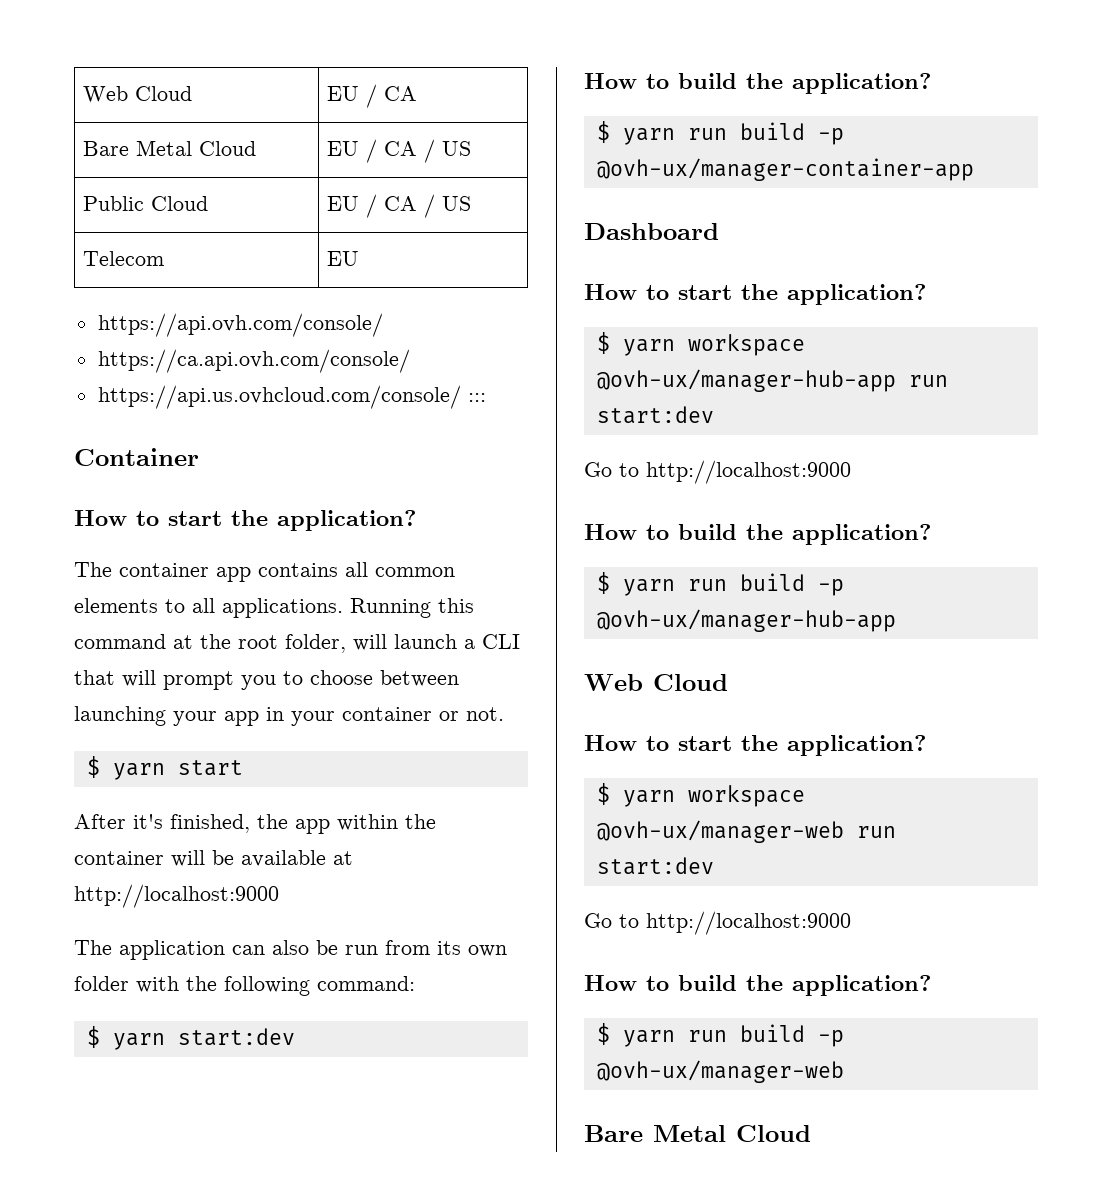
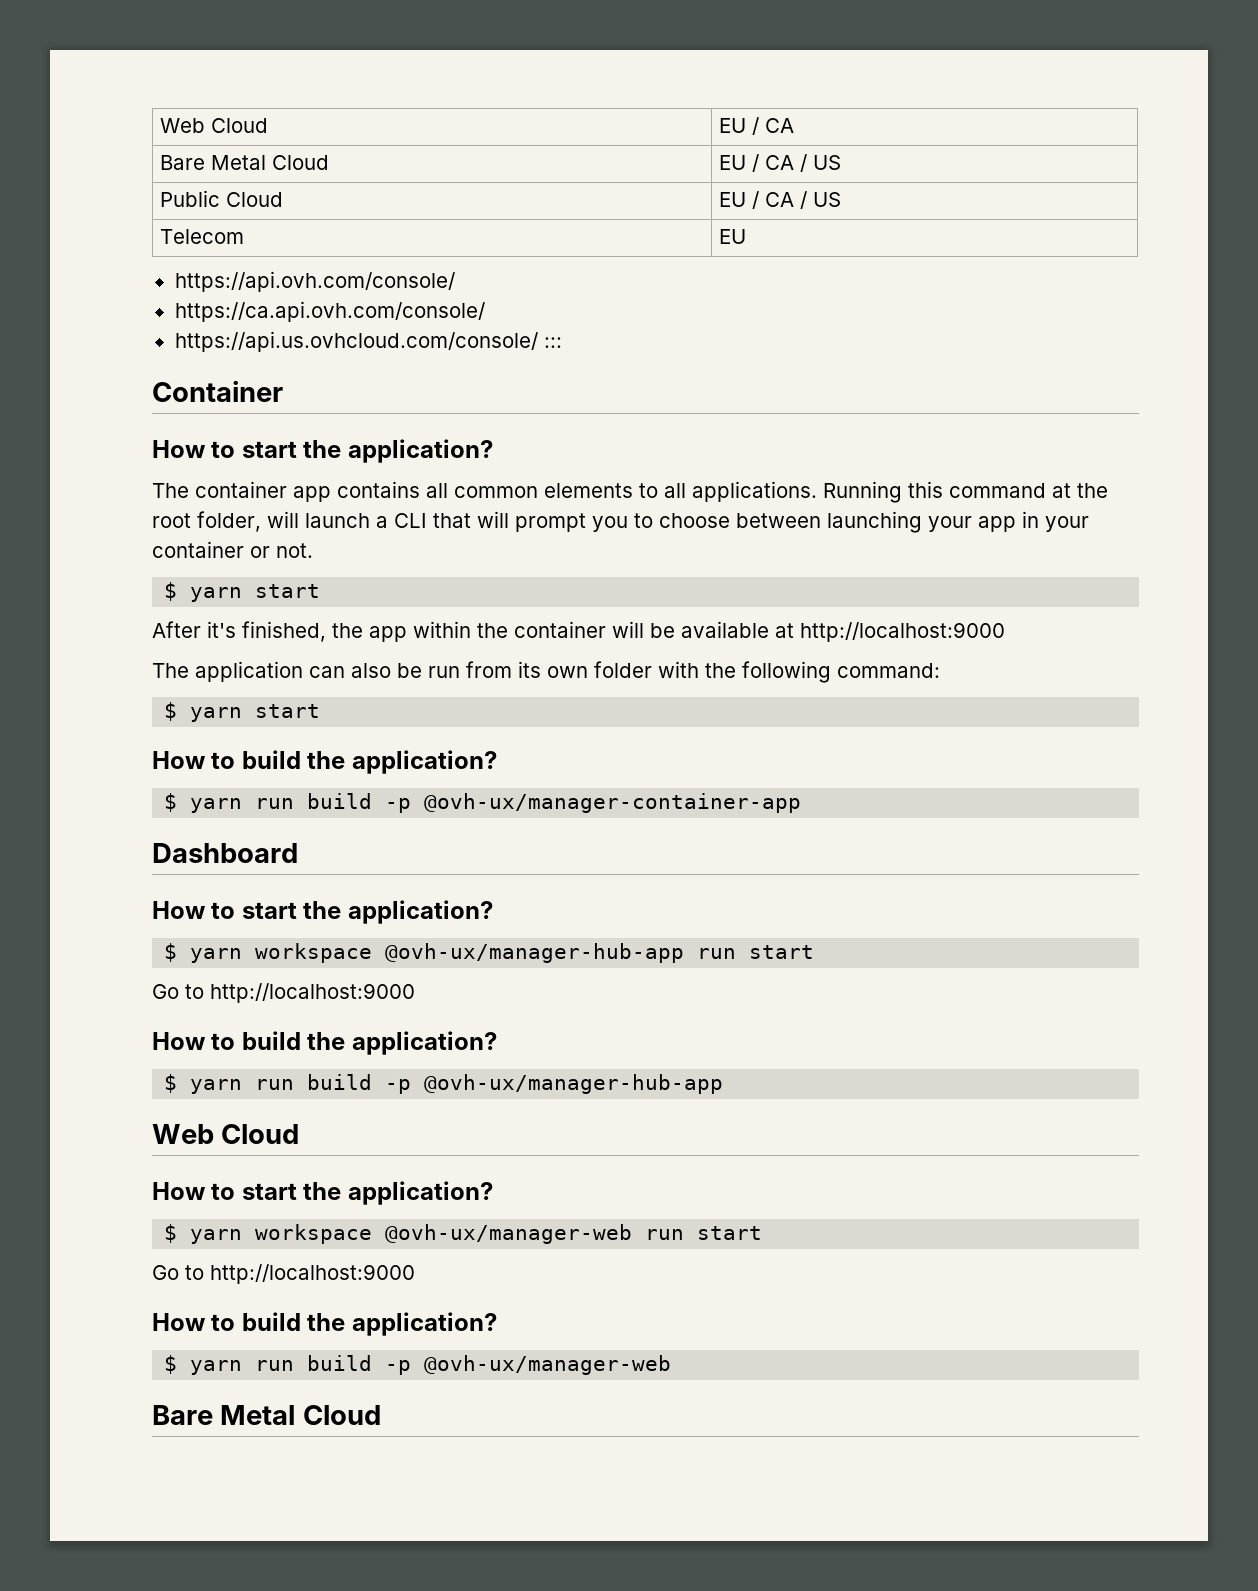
[177,1028,295,1046] start:dev -> [255,704,321,718] start
[596,406,714,424] start:dev -> [749,945,815,959] start
[596,857,714,875] start:dev -> [697,1226,763,1240] start

